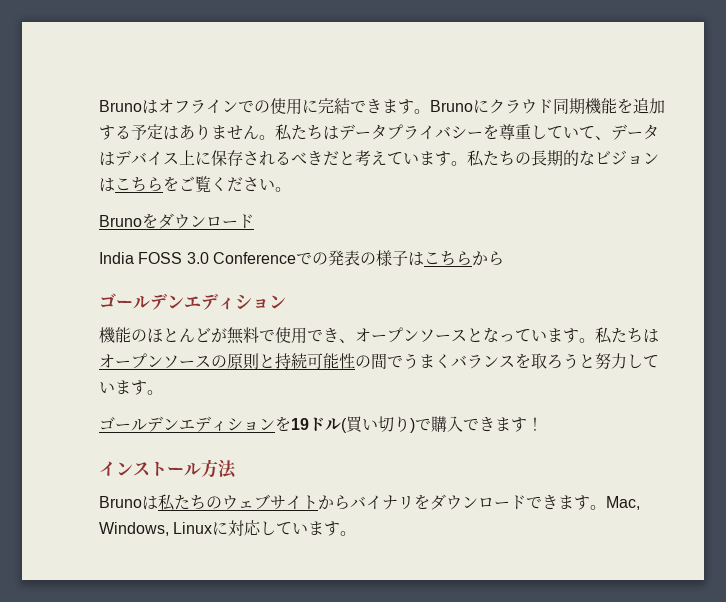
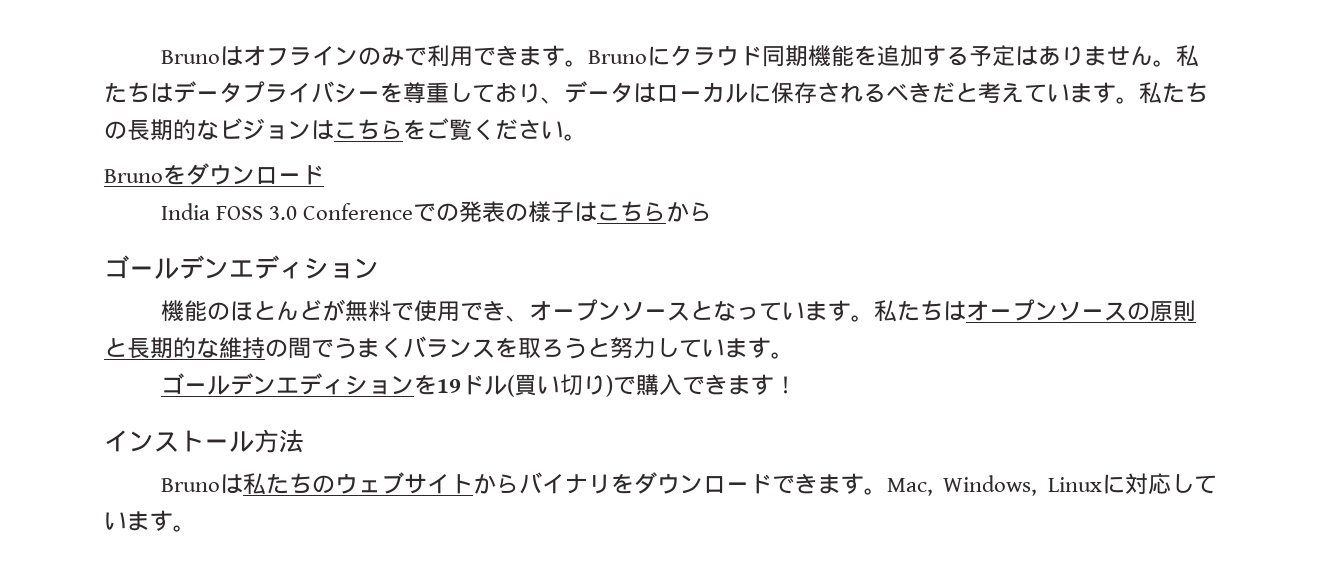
[238,98,350,115] での使用に完結 -> [357,45,473,67] のみで利用
[563,126,595,139] いて -> [495,82,541,103] おり
[115,150,195,166] デバイス上 -> [656,82,748,103] ローカル
[275,353,355,369] 持続可能性 -> [127,337,265,359] 長期的な維持

